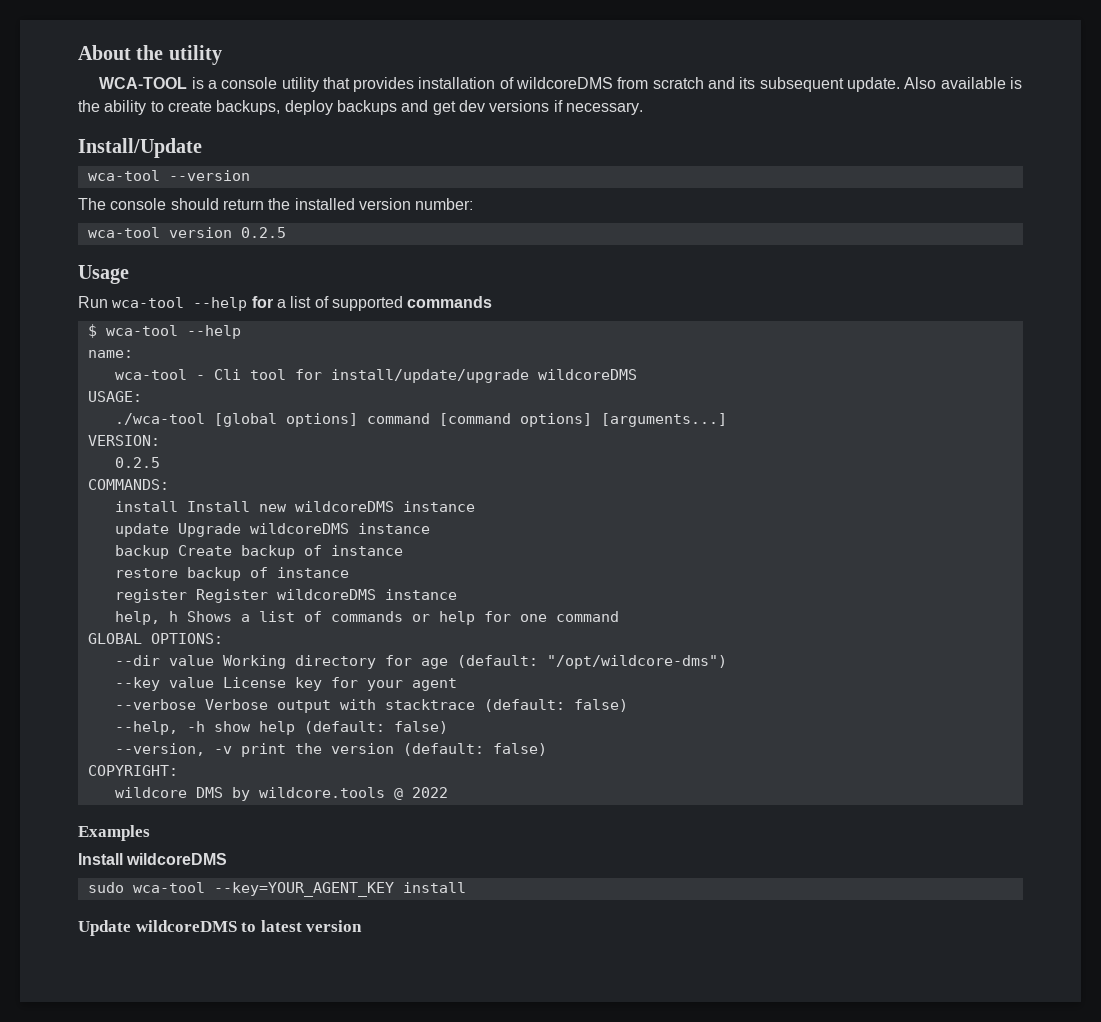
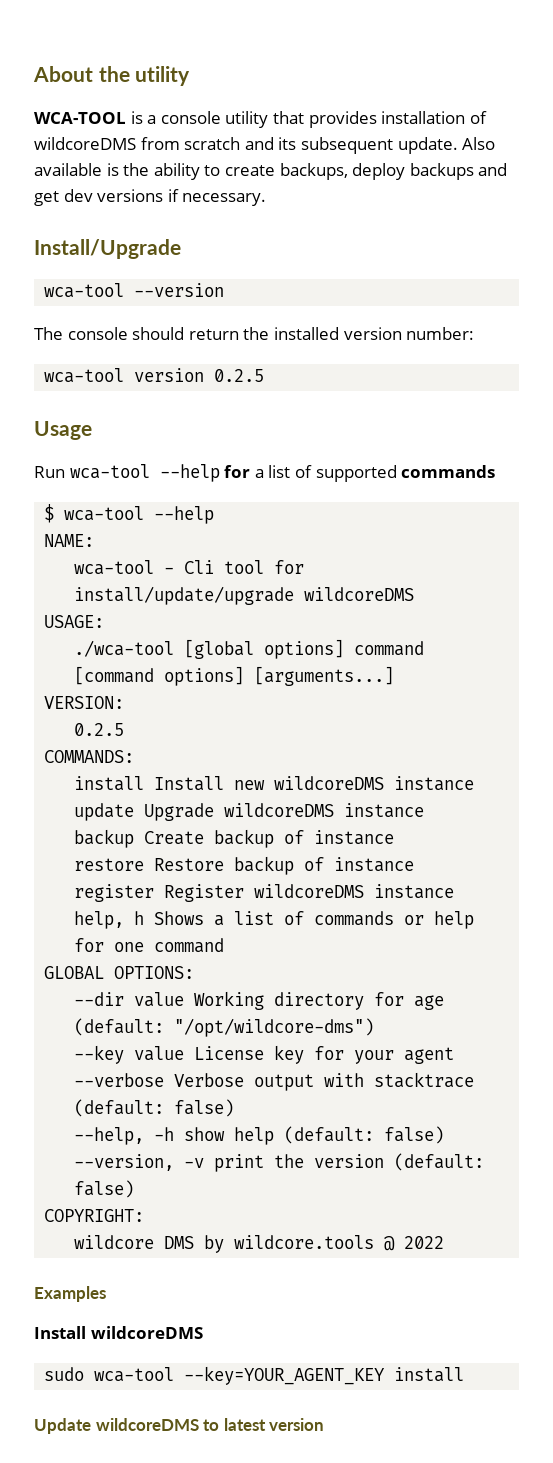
[78,138,202,158] Install/Update -> [34,239,181,259] Install/Upgrade
[87,350,133,358] name: -> [44,534,95,547] NAME:
(178, 573) none -> [154,858,225,871] Restore

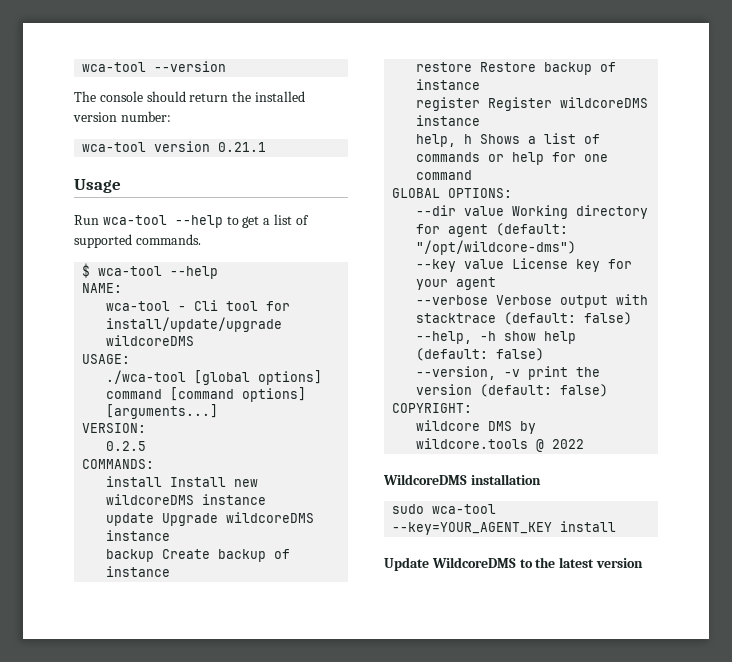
[33,66,191,86] [34,111,487,128] [34,137,496,154] [34,163,508,180] [34,189,267,206] [34,239,181,259] About the utility // WCA-TOOL is a console utility that provides installation of wildcoreDMS from scratch and its subsequent update. Also available is the ability to create backups, deploy backups and get dev versions if necessary. // Install/Upgrade // -> (82, 67) none
[214,369,265,382] 0.2.5 -> [218,142,267,152] 0.21.1
[224,465,251,478] for -> [226,216,260,228] to get
[401,465,496,478] commands -> [135,234,201,245] commands.
[414,995,445,1010] age -> [448,224,489,237] agent
[34,1286,106,1302] [34,1326,203,1339] Examples // Install wildcoreDMS -> [383,474,541,485] WildcoreDMS installation
[95,1418,220,1431] wildcoreDMS to -> [431,557,556,568] WildcoreDMS to the

